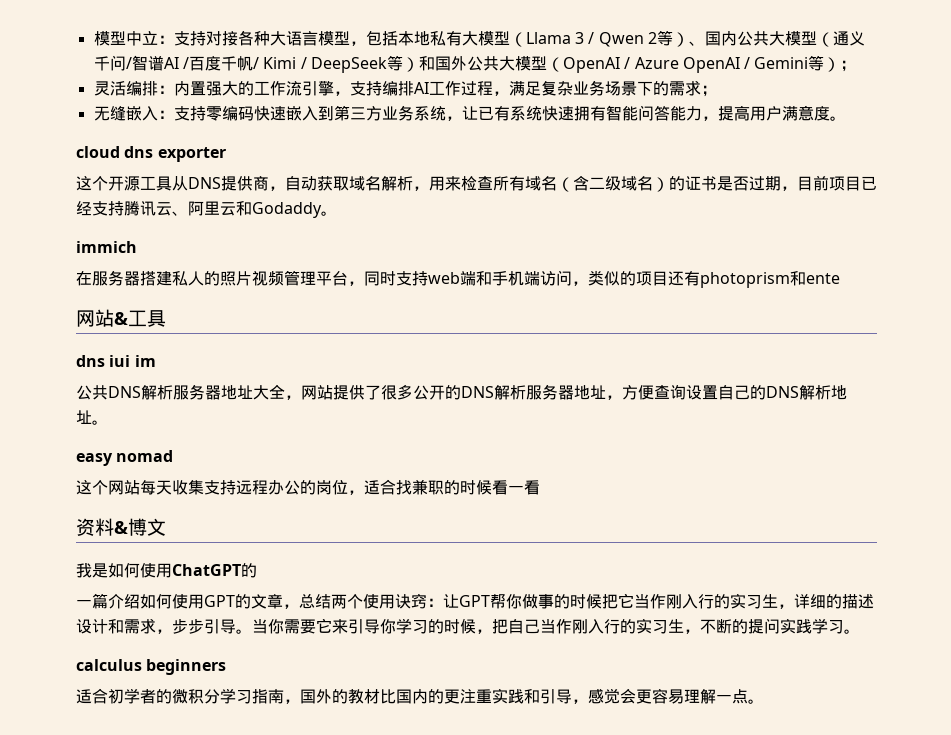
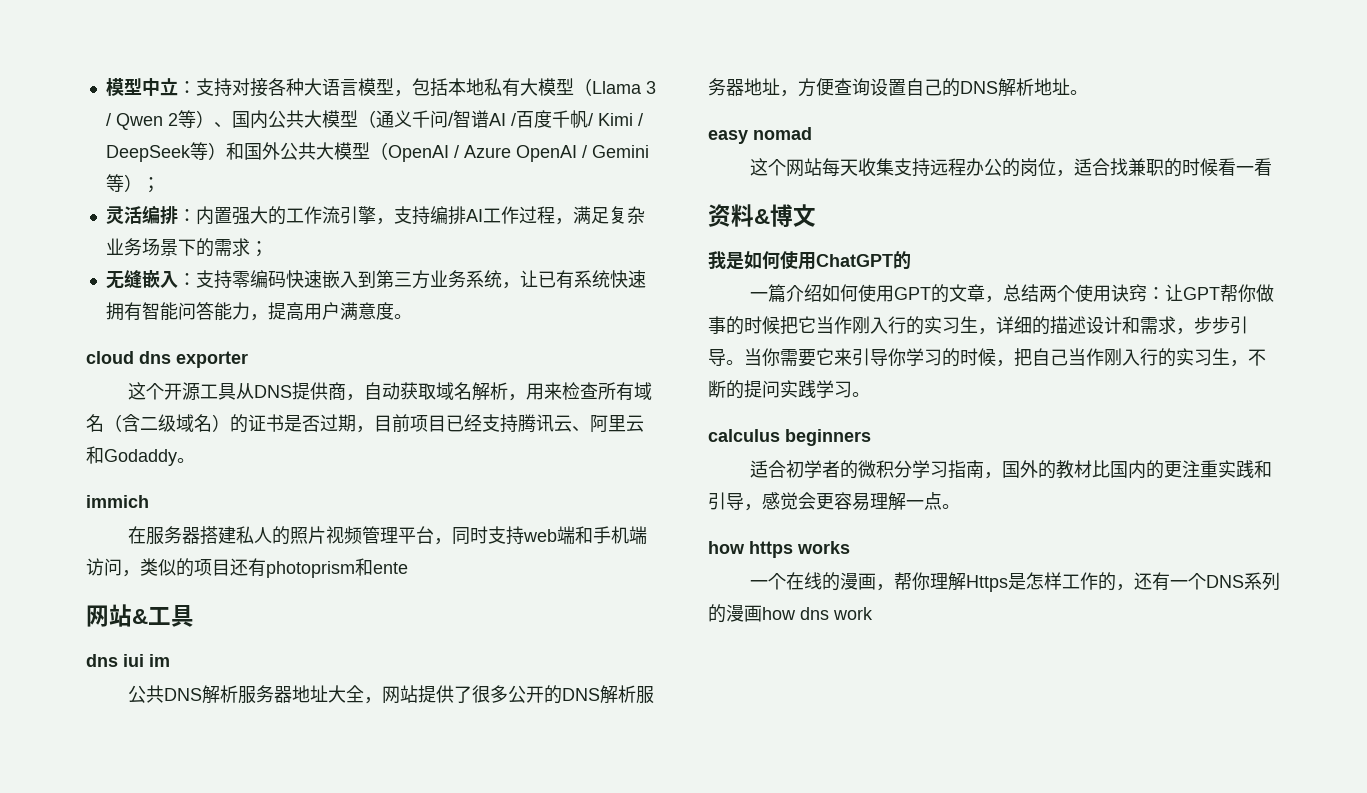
(764, 701) none -> [708,541,850,558] [750,572,1281,592] [708,604,873,623] // how https works // 一个在线的漫画，帮你理解Https是怎样工作的，还有一个DNS系列的漫画how dns work

